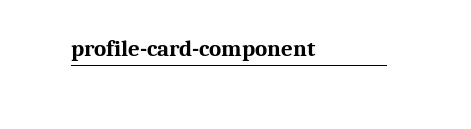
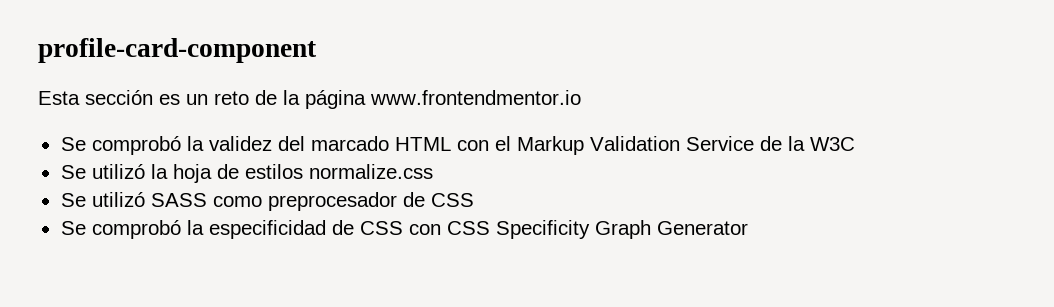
(316, 50) none -> [38,90,581,109] [60,136,855,155] [60,164,433,183] [60,192,474,211] [60,220,748,239] // Esta sección es un reto de la página www.frontendmentor.io // Se comprobó la validez del marcado HTML con el Markup Validation Service de la W3C // Se utilizó la hoja de estilos normalize.css // Se utilizó SASS como preprocesador de CSS // Se comprobó la especificidad de CSS con CSS Specificity Graph Generator

